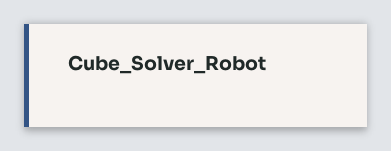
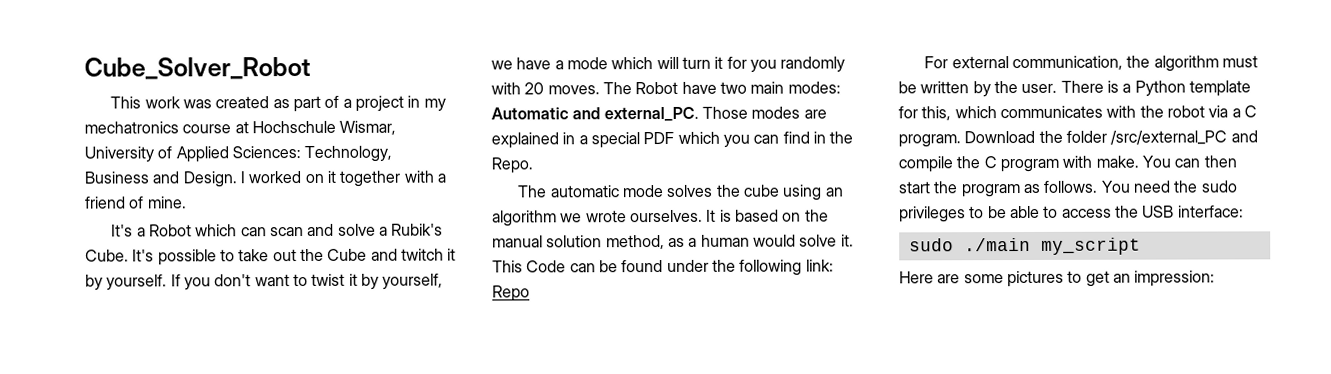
(266, 64) none -> [110,95,446,113] [84,120,397,135] [84,145,393,163] [84,170,446,188] [85,196,187,209] [111,223,444,237] [85,248,457,266] [85,273,444,291] [491,56,846,73] [491,81,841,95] [491,106,827,122] [491,131,854,149] [491,157,533,174] [517,184,844,201] [492,209,829,227] [492,234,854,250] [492,259,834,276] [492,285,530,302] [924,55,1258,72] [898,80,1251,98] [898,105,1257,121] [898,130,1258,148] [898,155,1237,173] [898,180,1238,198] [899,205,1244,223] [908,237,1141,255] [899,270,1216,288] // This work was created as part of a project in my mechatronics course at Hochschule Wismar, University of Applied Sciences: Technology, Business and Design. I worked on it together with a friend of mine. // It's a Robot which can scan and solve a Rubik's Cube. It's possible to take out the Cube and twitch it by yourself. If you don't want to twist it by yourself, we have a mode which will turn it for you randomly with 20 moves. The Robot have two main modes: Automatic and external_PC. Those modes are explained in a special PDF which you can find in the Repo. // The automatic mode solves the cube using an algorithm we wrote ourselves. It is based on the manual solution method, as a human would solve it. This Code can be found under the following link: Repo // For external communication, the algorithm must be written by the user. There is a Python template for this, which communicates with the robot via a C program. Download the folder /src/external_PC and compile the C program with make. You can then start the program as follows. You need the sudo privileges to be able to access the USB interface: // sudo ./main my_script // Here are some pictures to get an impression:

